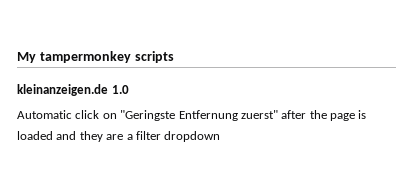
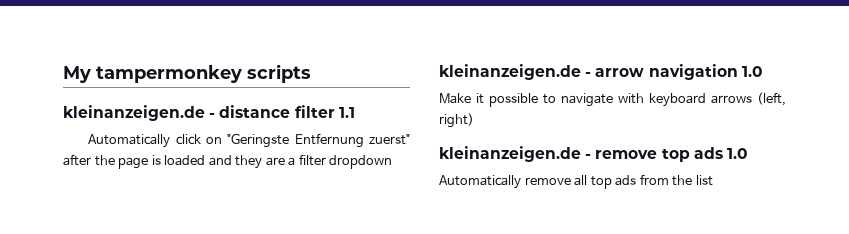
[111,85,129,94] [17,110,72,119] 1.0 // Automatic -> [209,105,355,118] [88,134,171,148] - distance filter 1.1 // Automatically
(221, 136) none -> [439,64,763,80] [439,92,786,107] [439,113,474,128] [439,146,748,162] [439,174,713,189] // kleinanzeigen.de - arrow navigation 1.0 // Make it possible to navigate with keyboard arrows (left, right) // kleinanzeigen.de - remove top ads 1.0 // Automatically remove all top ads from the list

